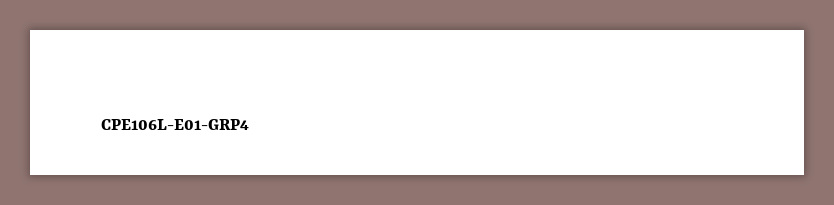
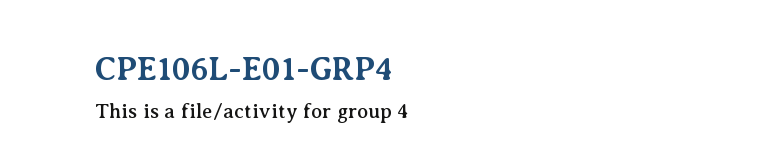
(249, 124) none -> [95,103,410,123] // This is a file/activity for group 4

